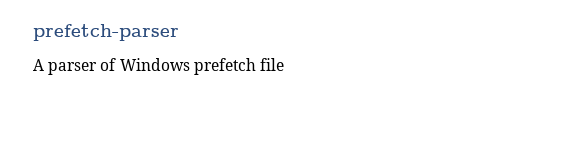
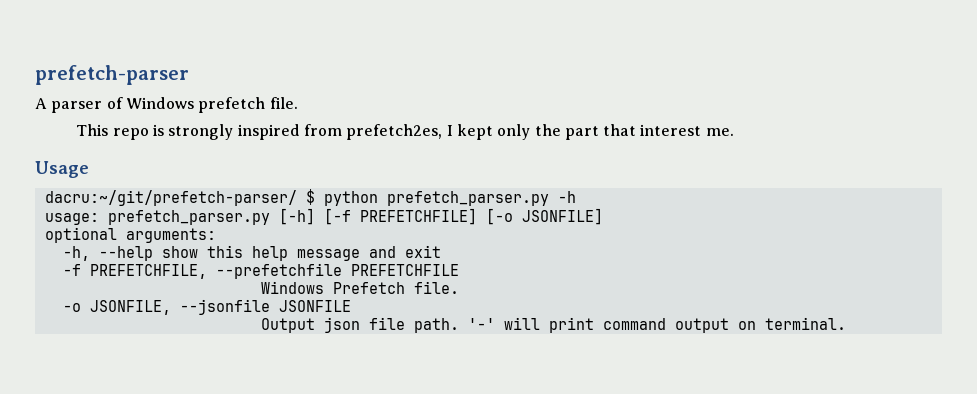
[259,58,284,71] file -> [269,97,298,109] [76,124,734,140] [35,161,89,178] [44,189,576,206] [44,208,603,225] [44,227,216,243] [62,245,441,261] [62,263,459,279] [260,281,459,294] [62,299,351,315] [260,317,846,333] file. // This repo is strongly inspired from prefetch2es, I kept only the part that interest me. // Usage // dacru:~/git/prefetch-parser/ $ python prefetch_parser.py -h // usage: prefetch_parser.py [-h] [-f PREFETCHFILE] [-o JSONFILE] // optional arguments: // -h, --help show this help message and exit // -f PREFETCHFILE, --prefetchfile PREFETCHFILE // Windows Prefetch file. // -o JSONFILE, --jsonfile JSONFILE // Output json file path. '-' will print command output on terminal.

